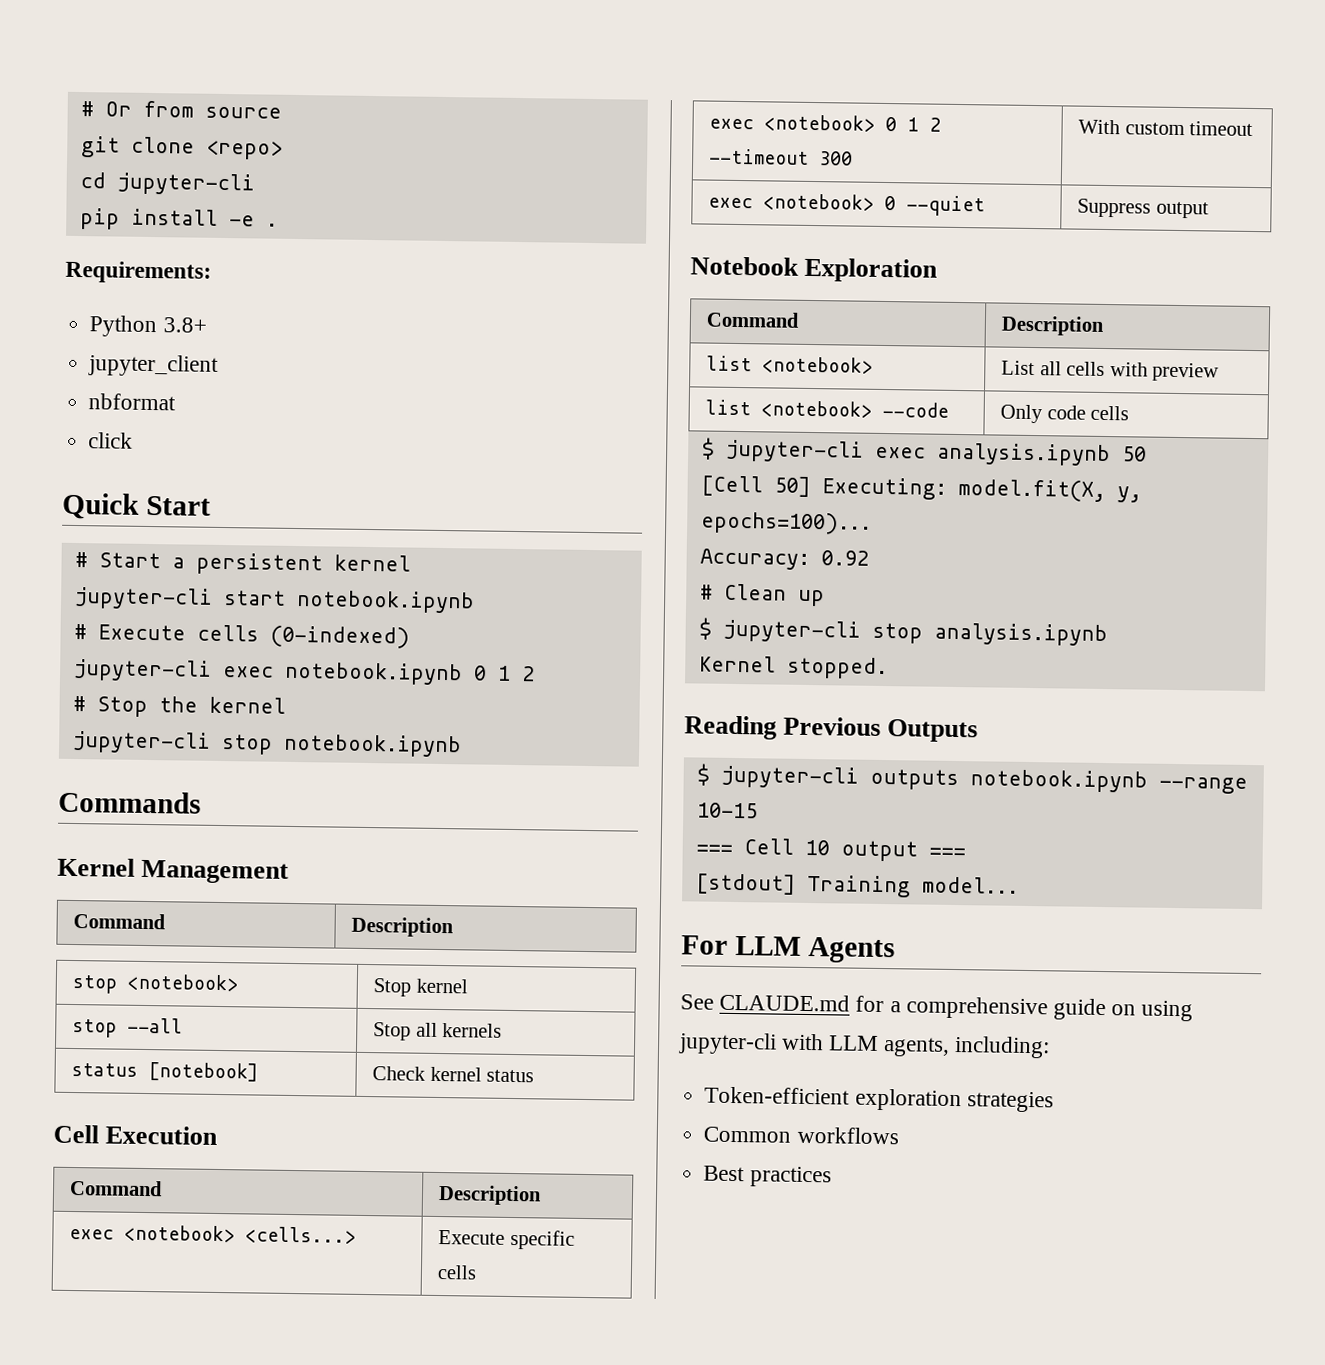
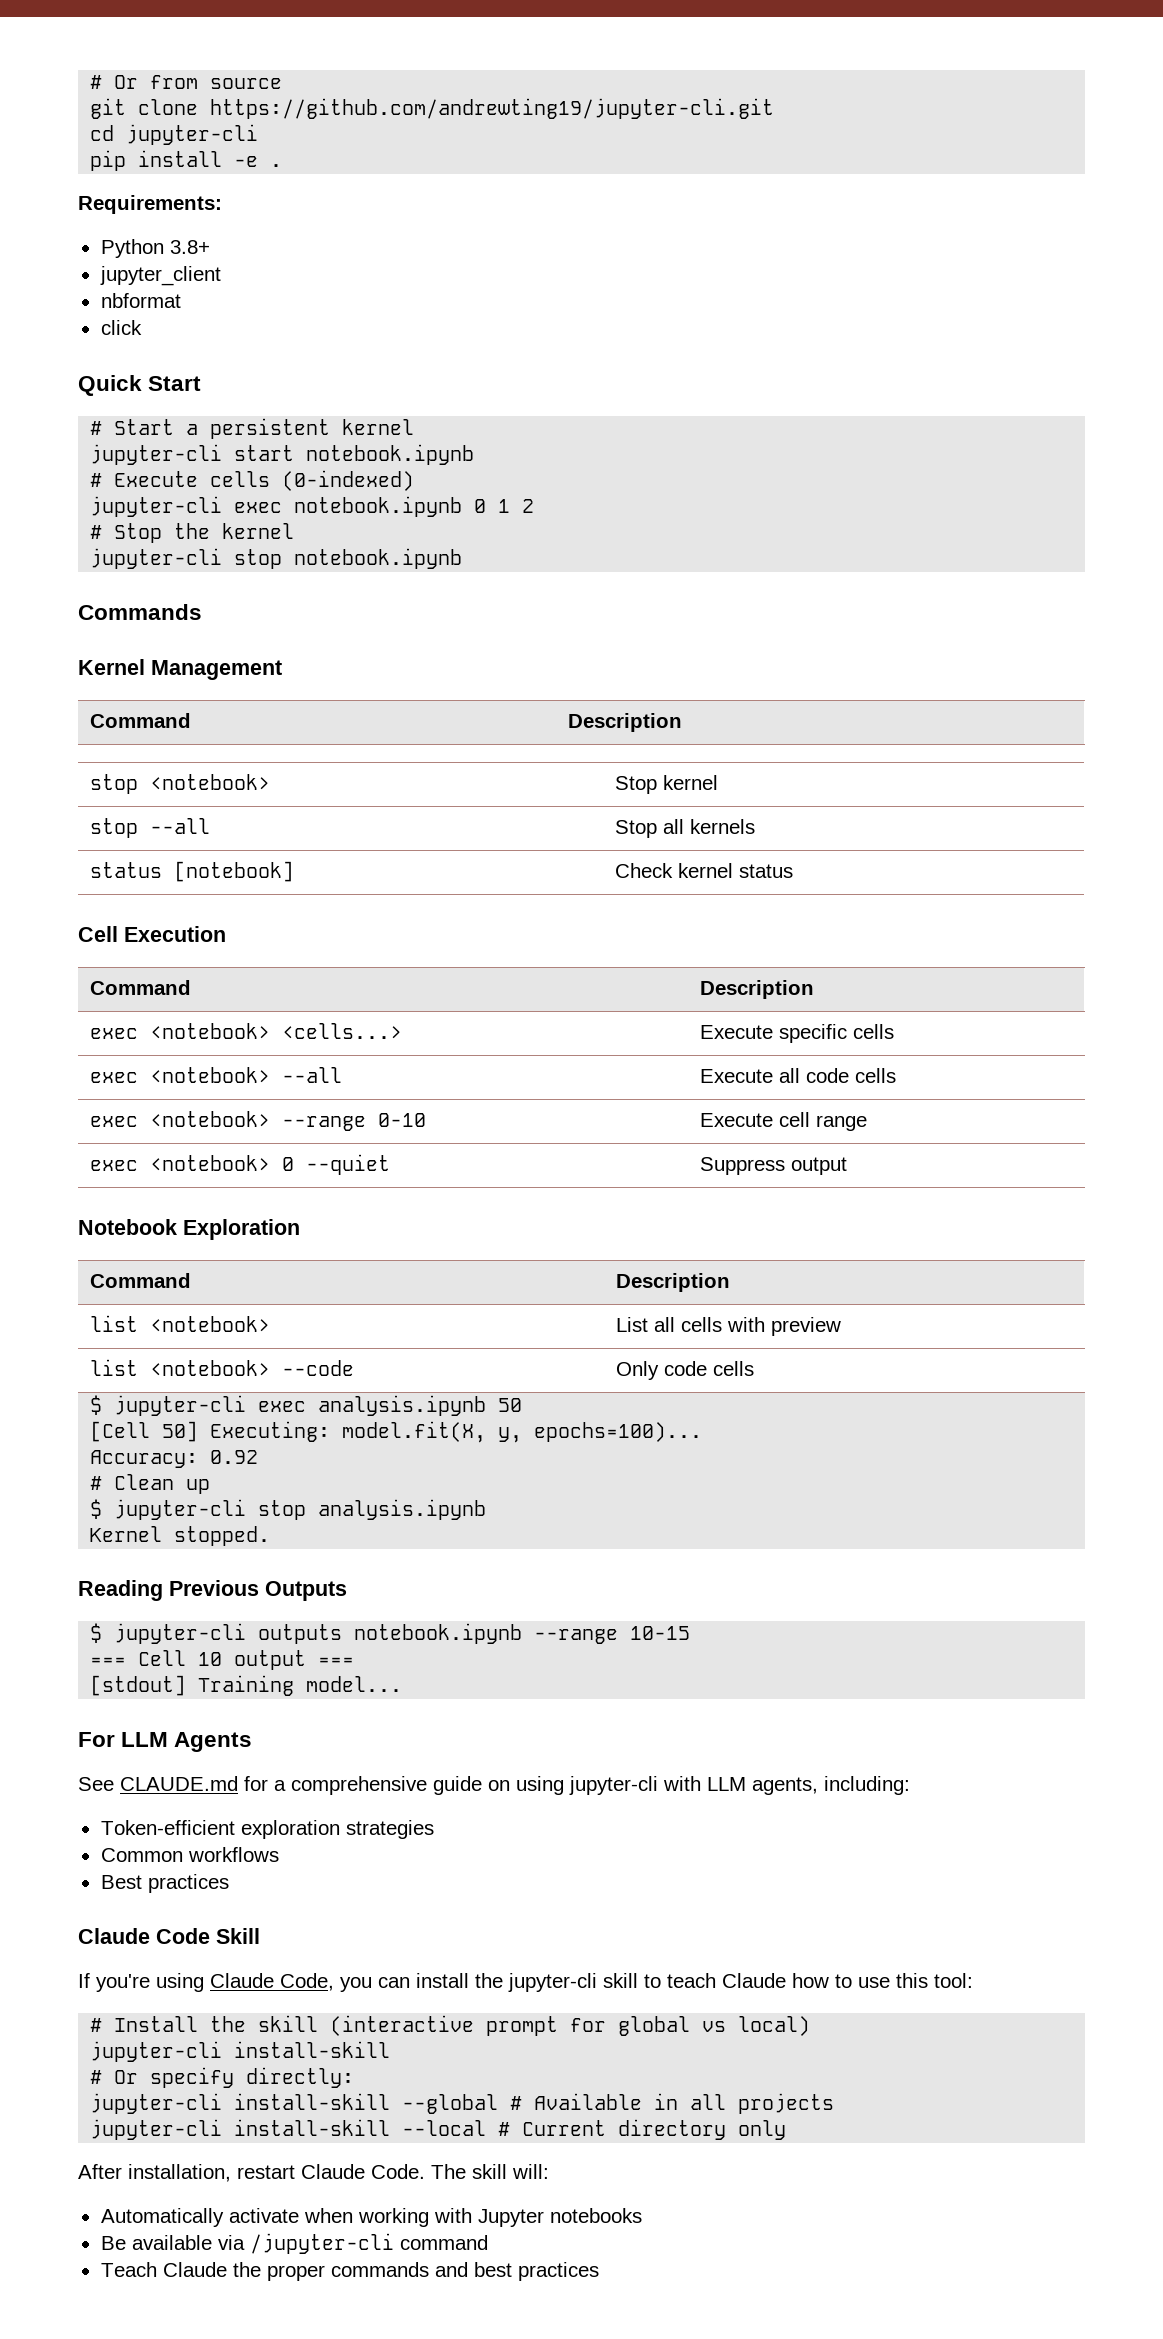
[205,140,283,160] <repo> -> [210,98,775,119] https://github.com/andrewting19/jupyter-cli.git
[885,116,942,132] [709,148,854,166] [1078,119,1254,136] 0 1 2 --timeout 300 | With custom timeout -> [281,1067,342,1083] [699,1068,896,1083] [89,1111,426,1131] [699,1112,867,1131] --all | Execute all code cells // exec <notebook> --range 0-10 | Execute cell range
(832, 1177) none -> [78,1928,260,1944] [78,1973,973,1992] [90,2015,811,2036] [90,2041,391,2062] [90,2067,355,2088] [90,2093,835,2114] [90,2119,787,2140] [78,2164,549,2182] [100,2208,642,2227] [100,2233,488,2254] [100,2262,599,2281] // Claude Code Skill // If you're using Claude Code, you can install the jupyter-cli skill to teach Claude how to use this tool: // # Install the skill (interactive prompt for global vs local) // jupyter-cli install-skill // # Or specify directly: // jupyter-cli install-skill --global # Available in all projects // jupyter-cli install-skill --local # Current directory only // After installation, restart Claude Code. The skill will: // Automatically activate when working with Jupyter notebooks // Be available via /jupyter-cli command // Teach Claude the proper commands and best practices

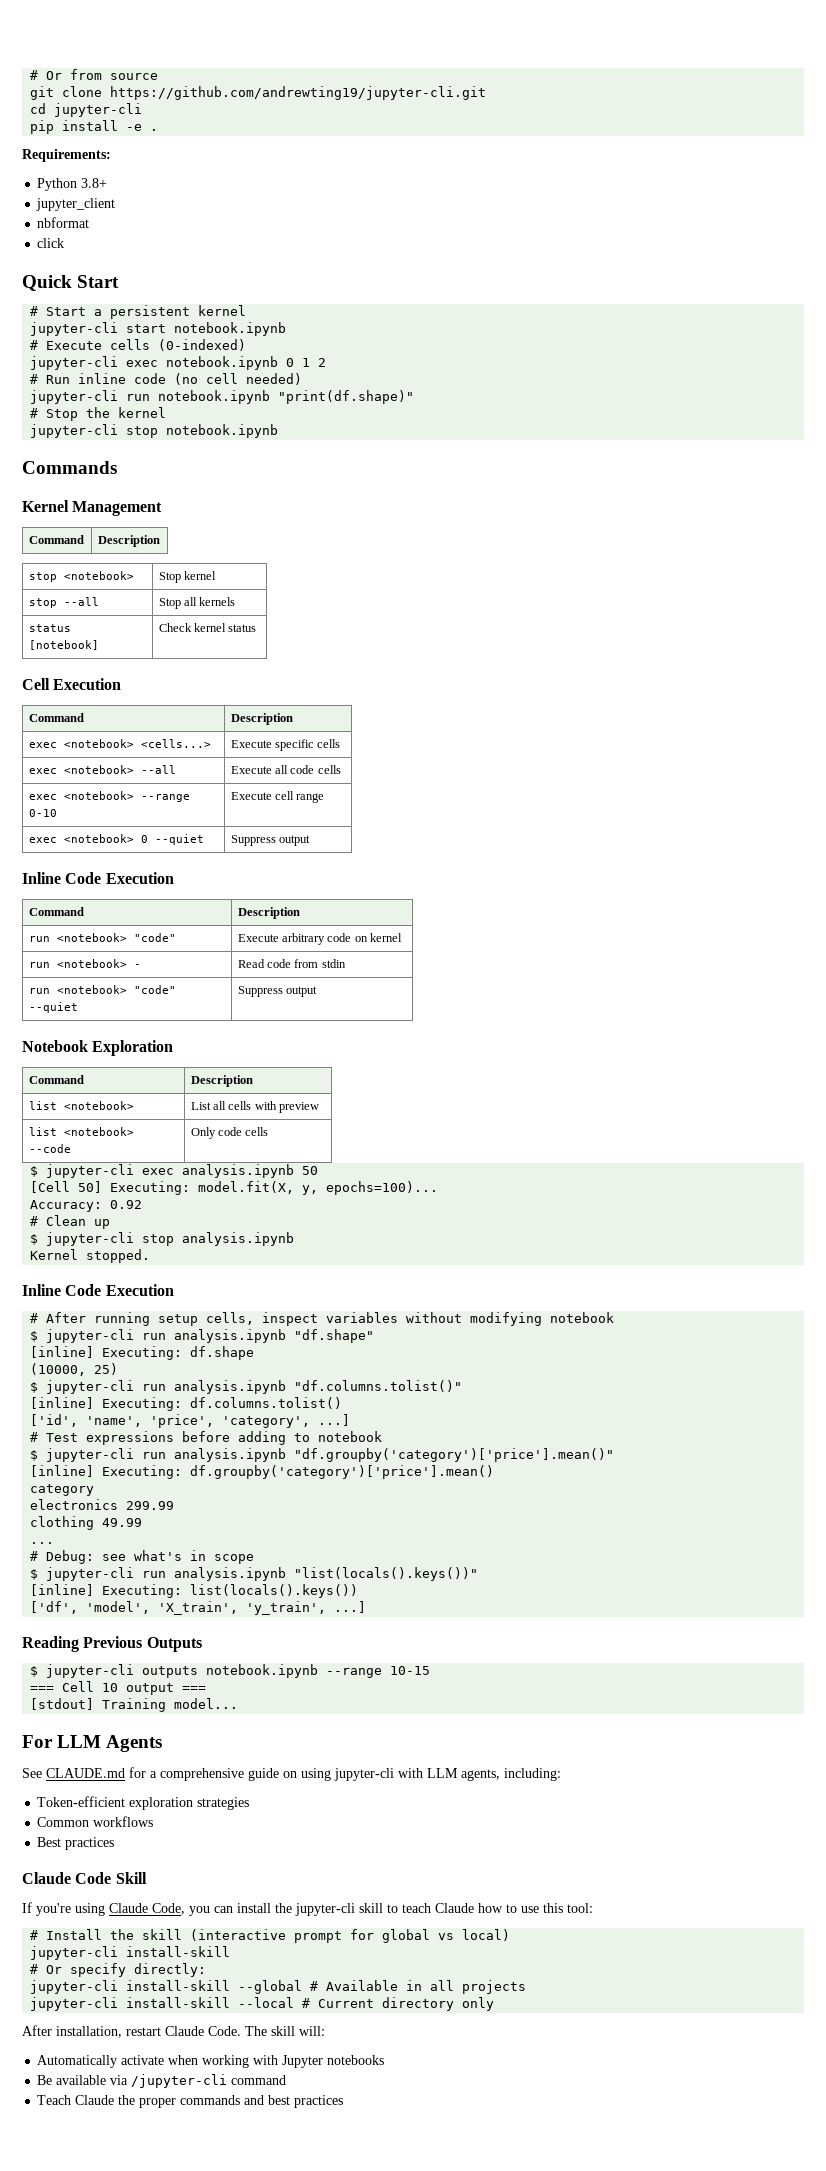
(535, 506) none -> [30,373,303,385] [30,390,415,404] // # Run inline code (no cell needed) // jupyter-cli run notebook.ipynb "print(df.shape)"
(847, 1166) none -> [22,872,174,884] [28,907,84,916] [237,907,300,919] [28,933,176,942] [237,933,403,945] [28,959,141,968] [237,959,346,968] [28,985,176,994] [28,1002,78,1013] [237,986,317,997] // Inline Code Execution // Command | Description // run <notebook> "code" | Execute arbitrary code on kernel // run <notebook> - | Read code from stdin // run <notebook> "code" --quiet | Suppress output
(271, 1536) none -> [22,1284,174,1296] [30,1312,615,1326] [30,1329,375,1343] [30,1346,255,1360] [30,1363,119,1376] [30,1380,463,1394] [30,1397,343,1411] [30,1414,351,1428] [30,1431,383,1445] [30,1448,615,1462] [30,1465,495,1479] [30,1484,95,1496] [30,1499,175,1510] [30,1516,143,1530] [30,1542,55,1544] [30,1550,255,1564] [30,1567,479,1581] [30,1584,359,1598] [30,1601,367,1615] // Inline Code Execution // # After running setup cells, inspect variables without modifying notebook // $ jupyter-cli run analysis.ipynb "df.shape" // [inline] Executing: df.shape // (10000, 25) // $ jupyter-cli run analysis.ipynb "df.columns.tolist()" // [inline] Executing: df.columns.tolist() // ['id', 'name', 'price', 'category', ...] // # Test expressions before adding to notebook // $ jupyter-cli run analysis.ipynb "df.groupby('category')['price'].mean()" // [inline] Executing: df.groupby('category')['price'].mean() // category // electronics 299.99 // clothing 49.99 // ... // # Debug: see what's in scope // $ jupyter-cli run analysis.ipynb "list(locals().keys())" // [inline] Executing: list(locals().keys()) // ['df', 'model', 'X_train', 'y_train', ...]

